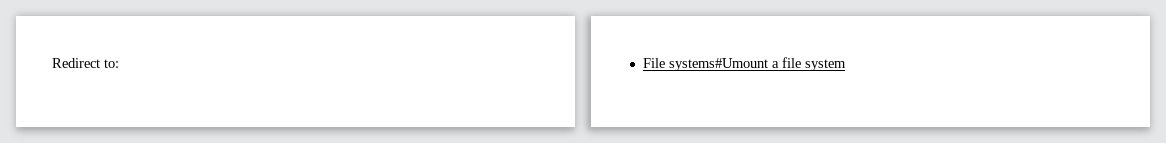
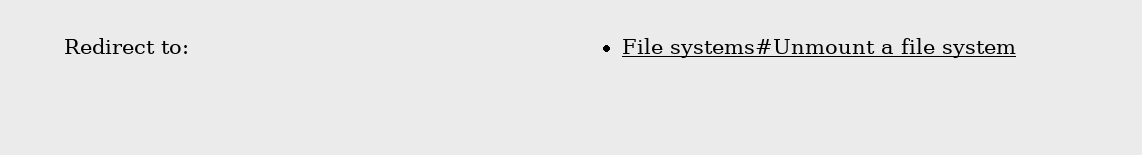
[668,58,768,71] systems#Umount -> [669,39,875,58] systems#Unmount

